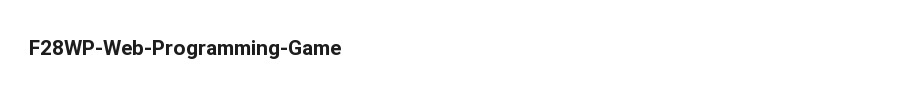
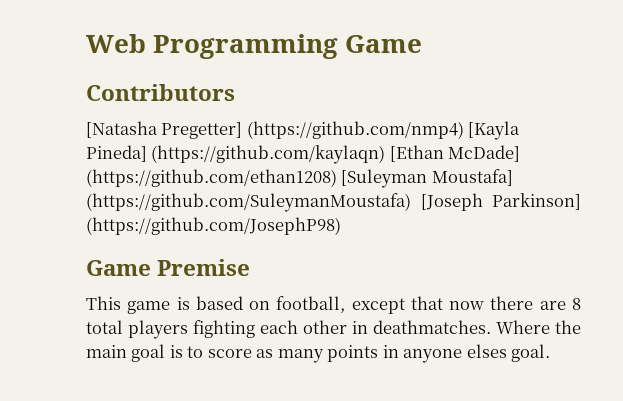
[29,40,341,59] F28WP-Web-Programming-Game -> [86,34,423,59] [86,84,235,101] [86,121,521,140] [86,145,521,164] [86,169,513,188] [86,193,581,212] [86,217,341,235] [86,259,251,276] [86,296,581,314] [86,320,581,339] [86,344,551,363] Web Programming Game // Contributors // [Natasha Pregetter] (https://github.com/nmp4) [Kayla Pineda] (https://github.com/kaylaqn) [Ethan McDade] (https://github.com/ethan1208) [Suleyman Moustafa] (https://github.com/SuleymanMoustafa) [Joseph Parkinson] (https://github.com/JosephP98) // Game Premise // This game is based on football, except that now there are 8 total players fighting each other in deathmatches. Where the main goal is to score as many points in anyone elses goal.

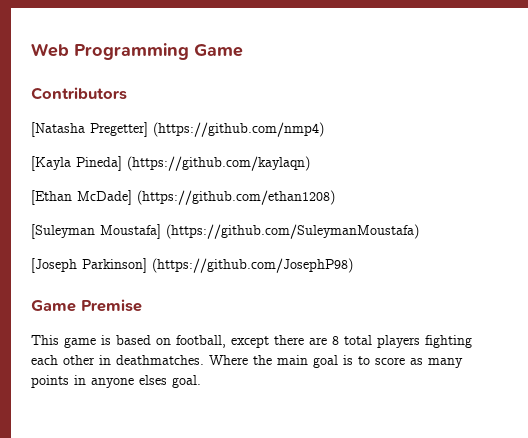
(464, 130) none -> (324, 129) //
(386, 154) none -> (310, 163) //
(337, 178) none -> (335, 197) //
(411, 202) none -> (419, 231) //
[410,296,485,310] that now -> (269, 342) none

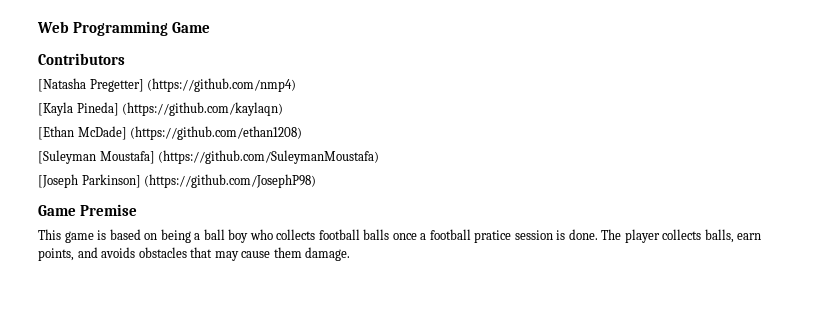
[176,335,472,348] [31,355,463,368] [31,375,201,388] football, except there are 8 total players fighting each other in deathmatches. Where the main goal is to score as many points in anyone elses goal. -> [160,229,762,243] [38,247,351,261] being a ball boy who collects football balls once a football pratice session is done. The player collects balls, earn points, and avoids obstacles that may cause them damage.

